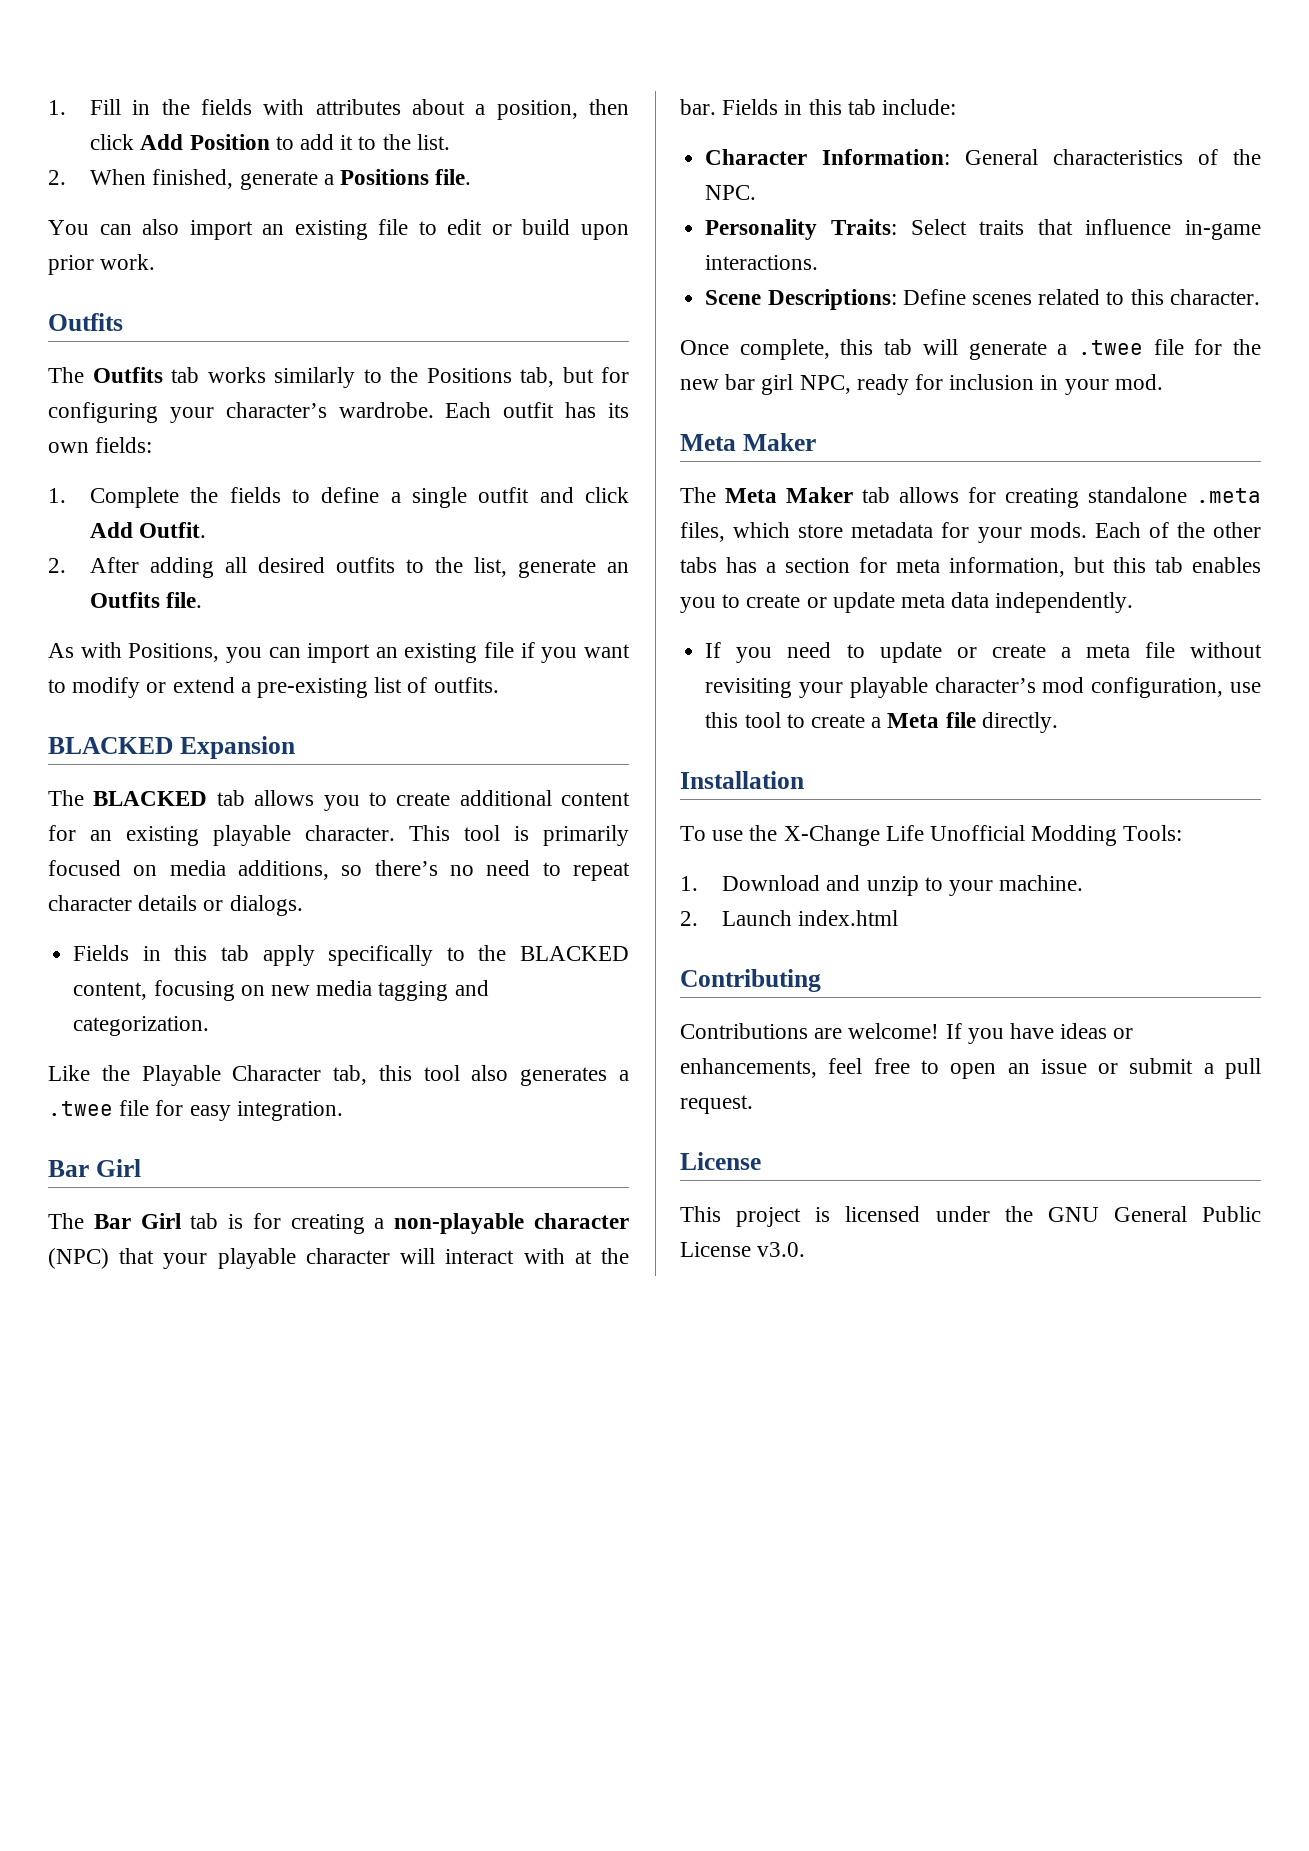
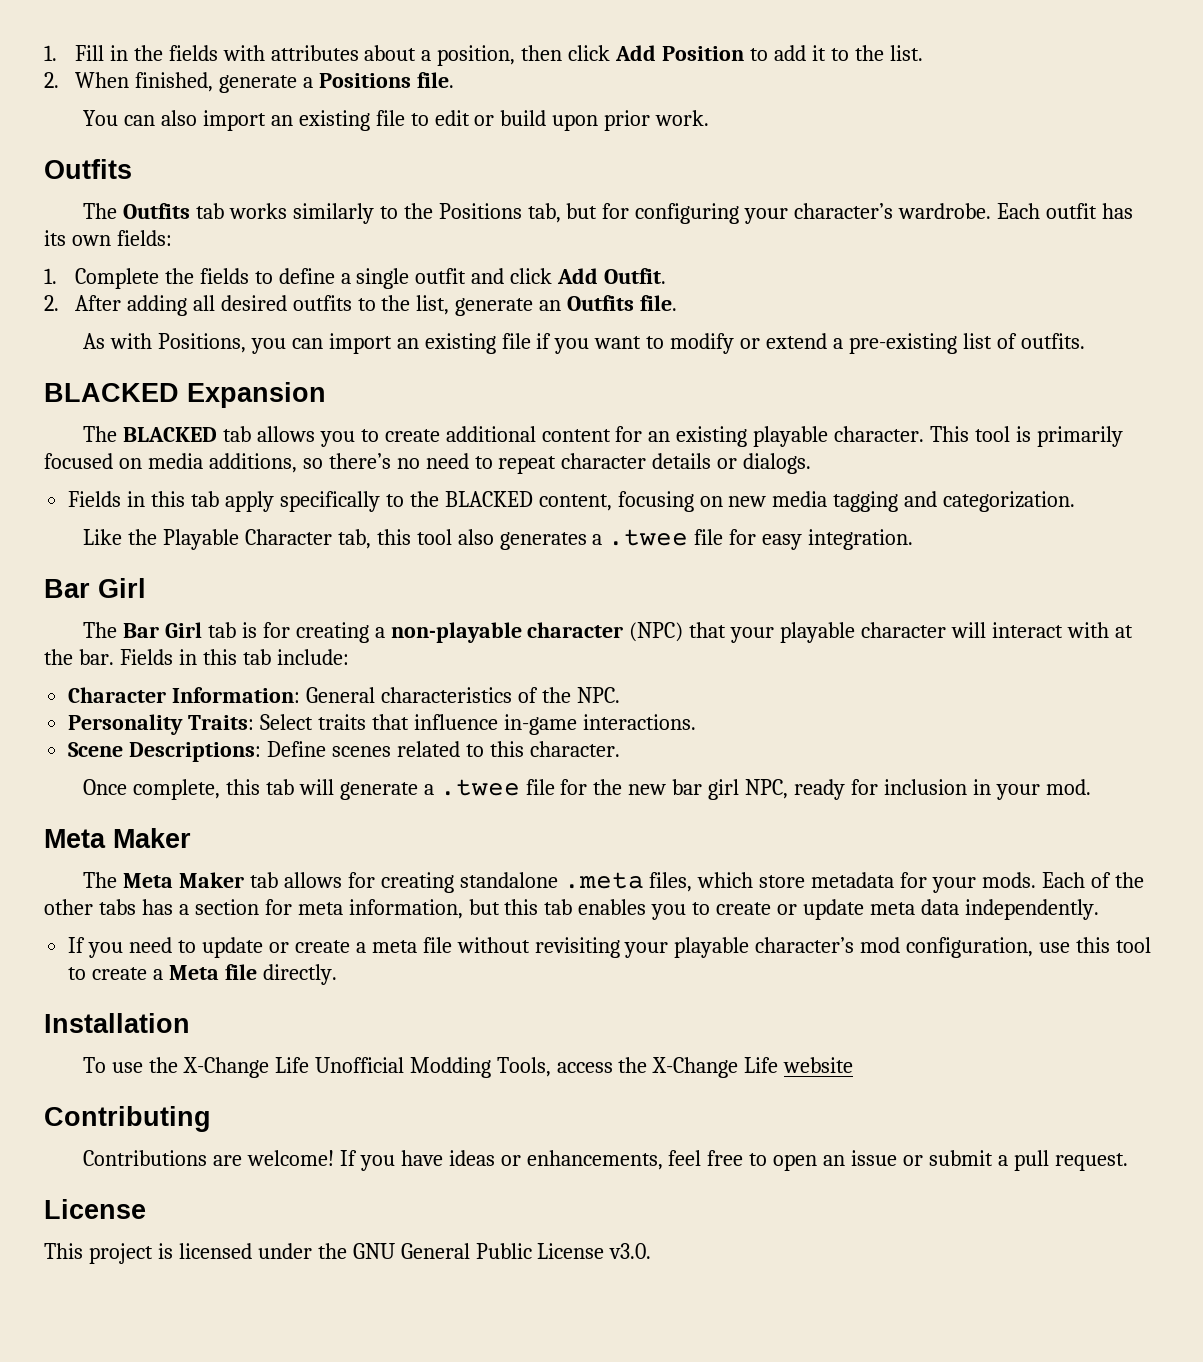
[1123,825,1183,841] [680,875,1084,896] [680,910,899,926] Tools: // 1. Download and unzip to your machine. // 2. Launch index.html -> [496,1057,854,1078] Tools, access the X-Change Life website

